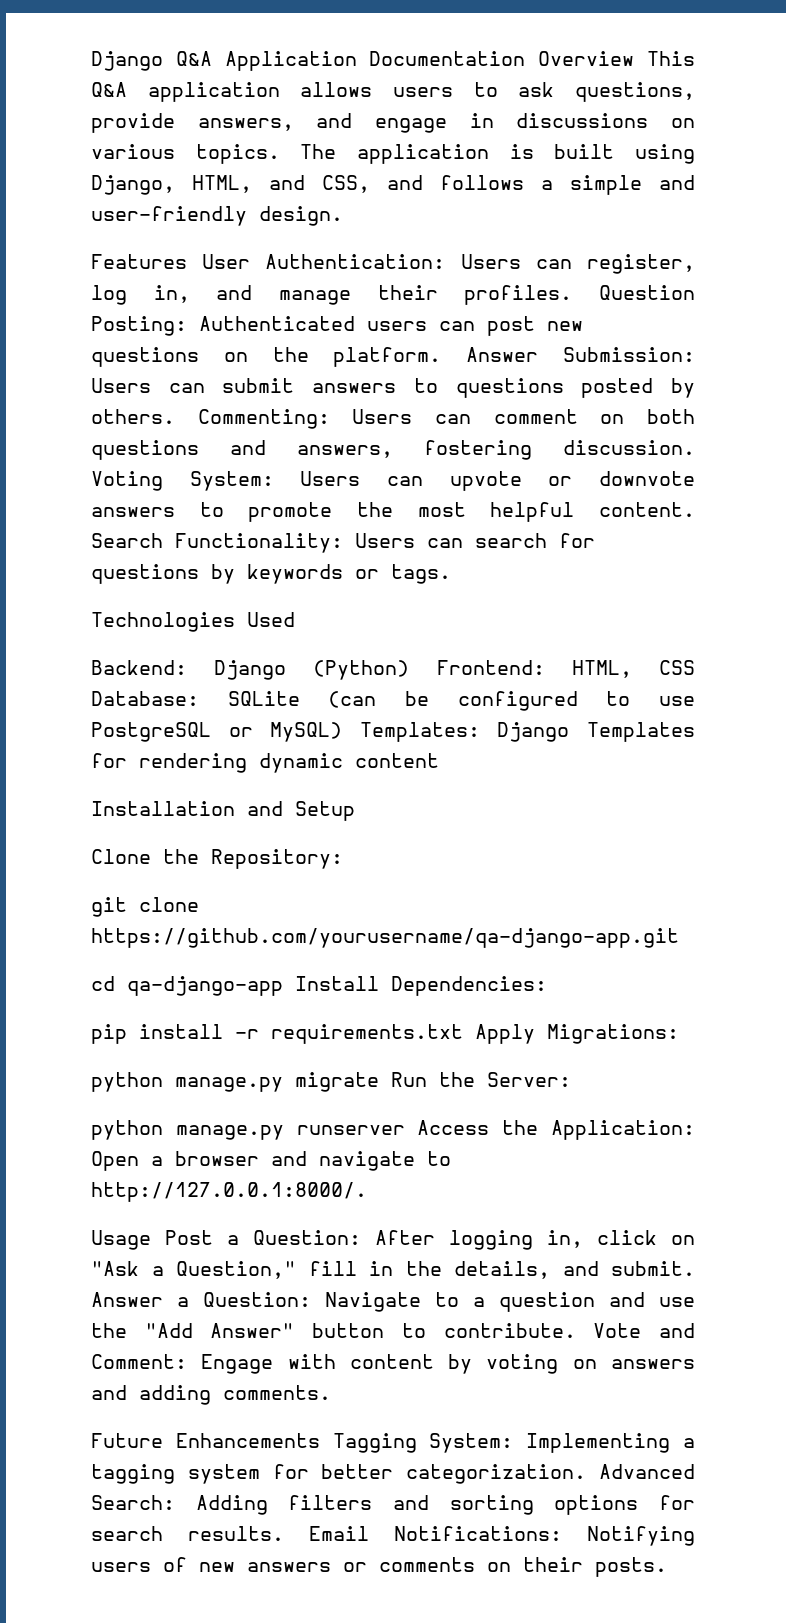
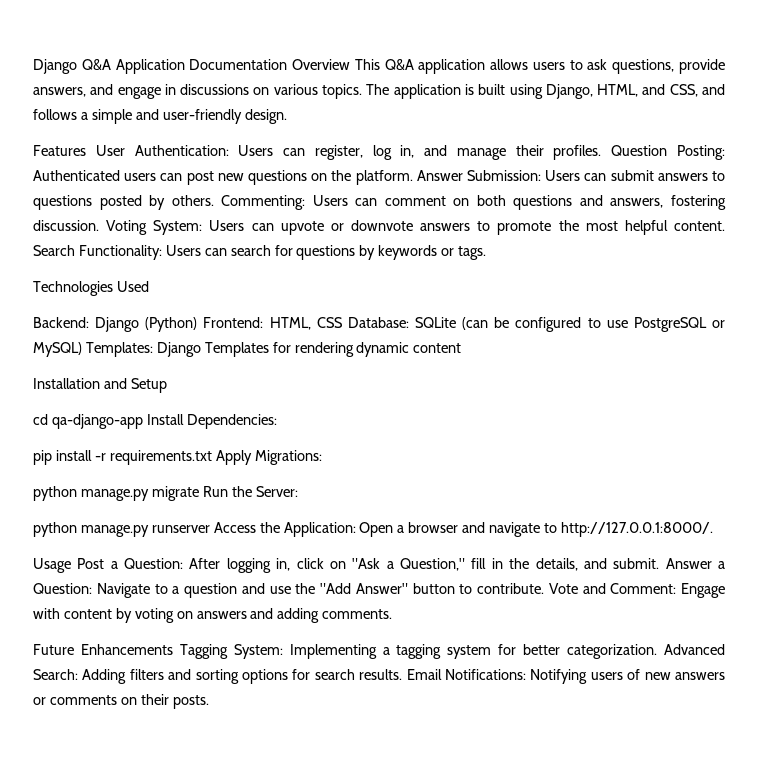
[91,849,343,869] [91,897,199,917] [91,928,679,948] // Clone the Repository: // git clone https://github.com/yourusername/qa-django-app.git -> (167, 385) none

